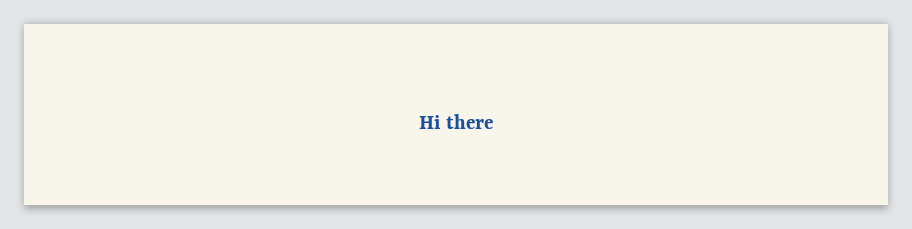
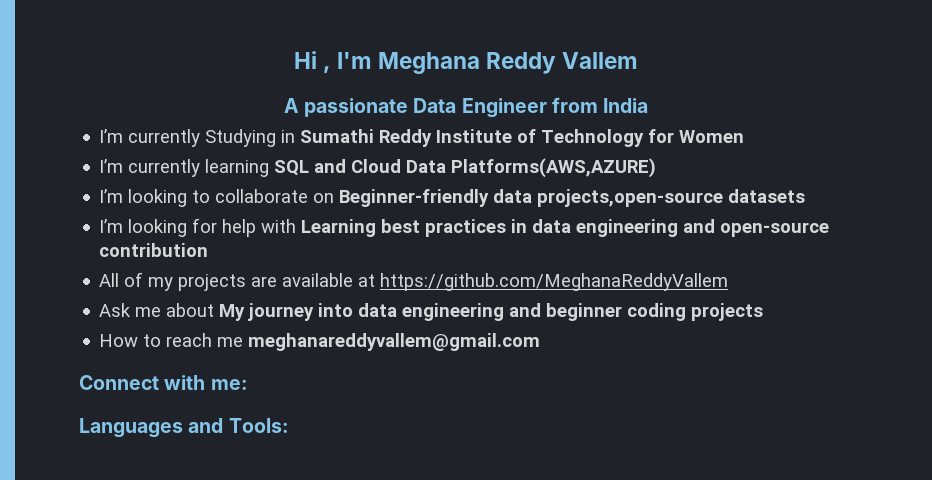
[445,114,493,129] there -> [322,52,639,74] [283,97,649,118] [99,129,745,147] [99,158,657,178] [99,189,806,207] [99,218,830,237] [99,243,209,257] [99,272,729,291] [99,303,764,321] [99,333,541,351] [79,375,248,390] [79,418,289,438] , I'm Meghana Reddy Vallem // A passionate Data Engineer from India // I’m currently Studying in Sumathi Reddy Institute of Technology for Women // I’m currently learning SQL and Cloud Data Platforms(AWS,AZURE) // I’m looking to collaborate on Beginner-friendly data projects,open-source datasets // I’m looking for help with Learning best practices in data engineering and open-source contribution // All of my projects are available at https://github.com/MeghanaReddyVallem // Ask me about My journey into data engineering and beginner coding projects // How to reach me meghanareddyvallem@gmail.com // Connect with me: // Languages and Tools:

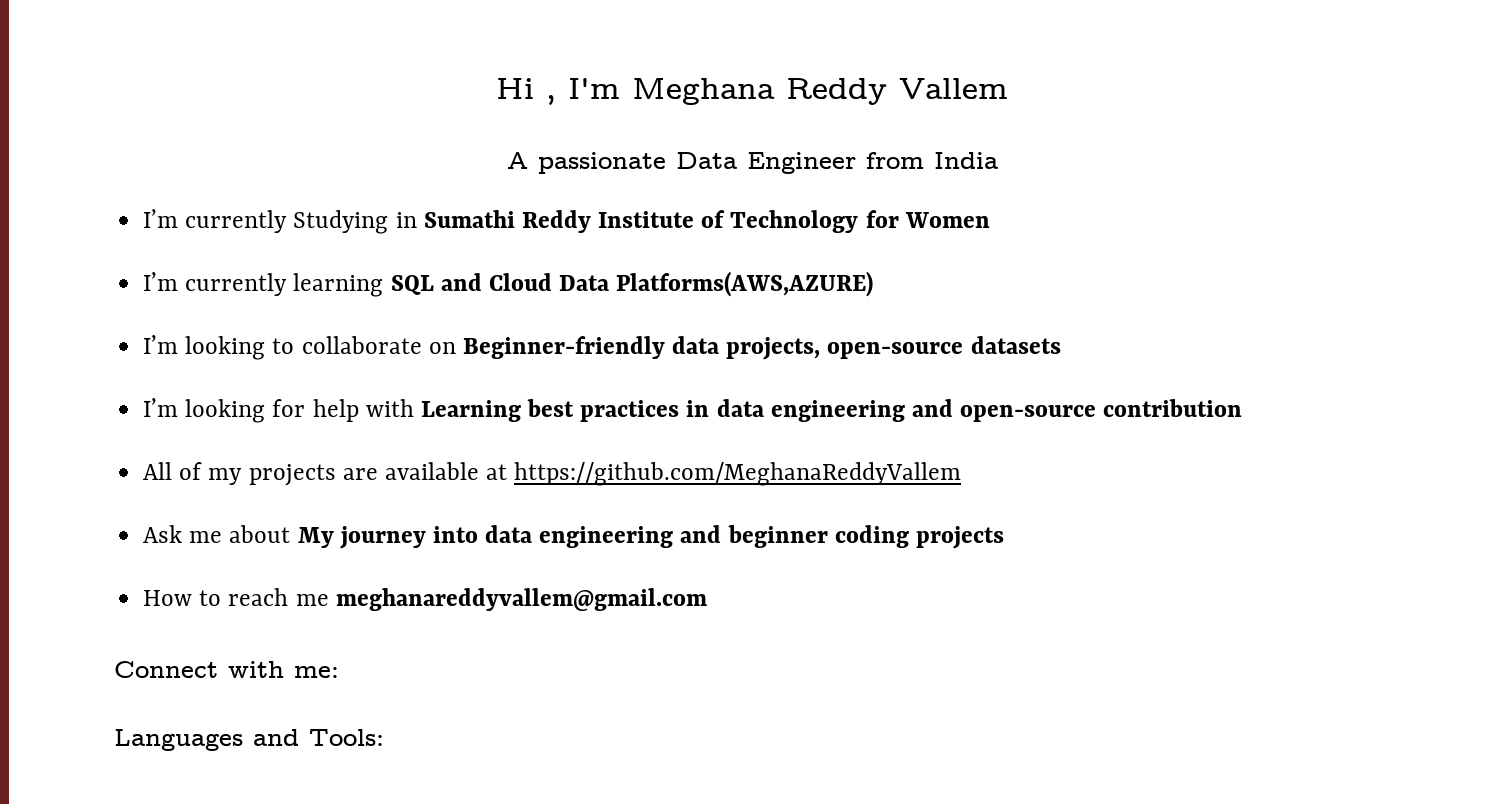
[537,189,724,207] projects,open-source -> [726,337,964,360] projects, open-source

